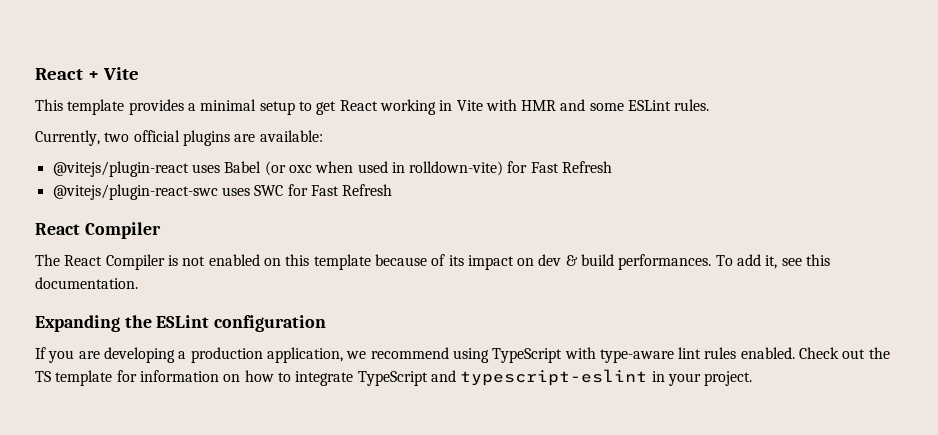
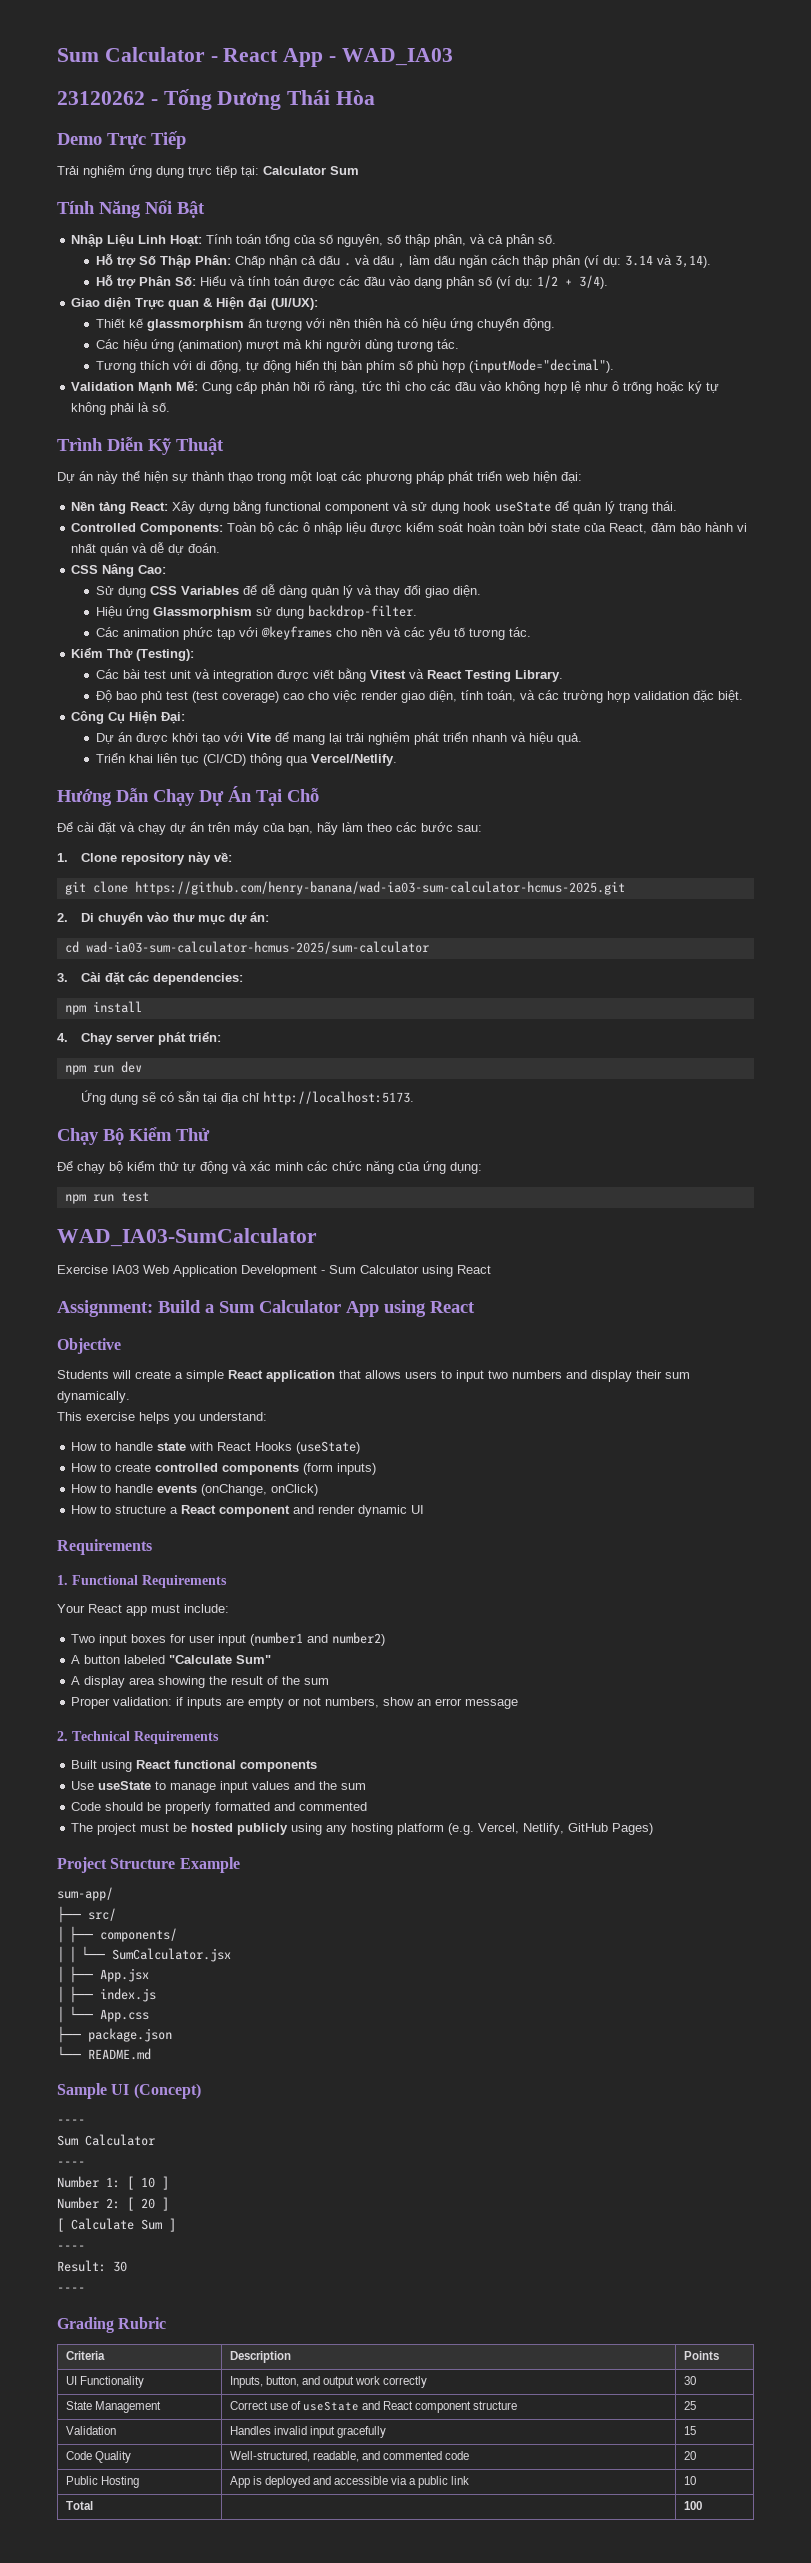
[35,67,139,80] [35,99,710,115] [35,130,323,146] [52,161,613,177] [52,184,393,200] [35,222,161,239] [35,254,831,270] [35,277,138,289] [35,315,327,332] [35,347,890,363] [35,369,753,386] React + Vite // This template provides a minimal setup to get React working in Vite with HMR and some ESLint rules. // Currently, two official plugins are available: // @vitejs/plugin-react uses Babel (or oxc when used in rolldown-vite) for Fast Refresh // @vitejs/plugin-react-swc uses SWC for Fast Refresh // React Compiler // The React Compiler is not enabled on this template because of its impact on dev & build performances. To add it, see this documentation. // Expanding the ESLint configuration // If you are developing a production application, we recommend using TypeScript with type-aware lint rules enabled. Check out the TS template for information on how to integrate TypeScript and typescript-eslint in your project. -> [57,47,453,67] [57,89,376,110] [57,131,186,149] [57,165,359,178] [57,200,205,218] [71,234,557,247] [95,254,711,268] [95,275,608,289] [71,297,319,310] [95,318,555,331] [95,339,459,352] [95,359,614,373] [71,380,720,394] [71,402,171,415] [57,436,224,455] [57,471,582,484] [71,500,678,514] [71,522,748,535] [71,542,221,556] [71,564,167,577] [95,584,481,598] [95,605,417,619] [95,626,531,640] [71,647,195,661] [95,668,563,682] [95,689,743,703] [71,711,186,724] [95,732,582,745] [95,753,397,766] [57,786,319,806] [57,821,482,835] [57,852,233,865] [64,881,625,895] [57,911,270,925] [64,941,429,954] [57,972,244,985] [64,1001,142,1015] [57,1031,222,1045] [64,1061,142,1075] [81,1090,415,1105] [57,1127,210,1145] [57,1160,482,1174] [64,1192,149,1204] [57,1228,317,1247] [57,1265,491,1277] [57,1300,475,1317] [57,1338,121,1354] [57,1370,690,1382] [57,1391,130,1403] [57,1412,267,1424] [71,1441,361,1454] [71,1463,377,1475] [71,1484,319,1496] [71,1505,425,1517] [57,1539,152,1555] [57,1575,227,1588] [57,1604,229,1616] [71,1632,386,1646] [71,1655,272,1664] [71,1676,330,1688] [71,1697,519,1709] [57,1731,219,1744] [71,1760,318,1772] [71,1781,367,1793] [71,1802,368,1814] [71,1823,654,1835] [57,1857,240,1873] [57,1887,113,1901] [57,1906,116,1923] [57,1926,177,1943] [57,1946,231,1963] [57,1966,149,1983] [57,1986,156,2003] [57,2006,149,2023] [57,2026,172,2043] [57,2046,151,2060] [57,2083,201,2099] [57,2119,85,2124] [57,2134,155,2146] [57,2161,85,2166] [57,2176,169,2190] [57,2197,169,2211] [57,2218,176,2232] [57,2245,85,2250] [57,2260,127,2272] [57,2287,85,2292] [57,2317,167,2333] [65,2351,105,2360] [229,2351,291,2363] [683,2351,719,2360] [65,2376,144,2388] [229,2376,428,2388] [683,2376,696,2385] [65,2401,161,2413] [229,2401,518,2413] [683,2401,696,2410] [65,2426,116,2435] [229,2426,386,2438] [683,2426,696,2435] [65,2451,131,2463] [229,2451,469,2462] [683,2451,696,2460] [65,2476,139,2488] [229,2476,470,2488] [683,2476,696,2485] [65,2501,93,2510] [683,2501,702,2510] Sum Calculator - React App - WAD_IA03 // 23120262 - Tống Dương Thái Hòa // Demo Trực Tiếp // Trải nghiệm ứng dụng trực tiếp tại: Calculator Sum // Tính Năng Nổi Bật // Nhập Liệu Linh Hoạt: Tính toán tổng của số nguyên, số thập phân, và cả phân số. // Hỗ trợ Số Thập Phân: Chấp nhận cả dấu . và dấu , làm dấu ngăn cách thập phân (ví dụ: 3.14 và 3,14). // Hỗ trợ Phân Số: Hiểu và tính toán được các đầu vào dạng phân số (ví dụ: 1/2 + 3/4). // Giao diện Trực quan & Hiện đại (UI/UX): // Thiết kế glassmorphism ấn tượng với nền thiên hà có hiệu ứng chuyển động. // Các hiệu ứng (animation) mượt mà khi người dùng tương tác. // Tương thích với di động, tự động hiển thị bàn phím số phù hợp (inputMode="decimal"). // Validation Mạnh Mẽ: Cung cấp phản hồi rõ ràng, tức thì cho các đầu vào không hợp lệ như ô trống hoặc ký tự không phải là số. // Trình Diễn Kỹ Thuật // Dự án này thể hiện sự thành thạo trong một loạt các phương pháp phát triển web hiện đại: // Nền tảng React: Xây dựng bằng functional component và sử dụng hook useState để quản lý trạng thái. // Controlled Components: Toàn bộ các ô nhập liệu được kiểm soát hoàn toàn bởi state của React, đảm bảo hành vi nhất quán và dễ dự đoán. // CSS Nâng Cao: // Sử dụng CSS Variables để dễ dàng quản lý và thay đổi giao diện. // Hiệu ứng Glassmorphism sử dụng backdrop-filter. // Các animation phức tạp với @keyframes cho nền và các yếu tố tương tác. // Kiểm Thử (Testing): // Các bài test unit và integration được viết bằng Vitest và React Testing Library. // Độ bao phủ test (test coverage) cao cho việc render giao diện, tính toán, và các trường hợp validation đặc biệt. // Công Cụ Hiện Đại: // Dự án được khởi tạo với Vite để mang lại trải nghiệm phát triển nhanh và hiệu quả. // Triển khai liên tục (CI/CD) thông qua Vercel/Netlify. // Hướng Dẫn Chạy Dự Án Tại Chỗ // Để cài đặt và chạy dự án trên máy của bạn, hãy làm theo các bước sau: // 1. Clone repository này về: // git clone https://github.com/henry-banana/wad-ia03-sum-calculator-hcmus-2025.git // 2. Di chuyển vào thư mục dự án: // cd wad-ia03-sum-calculator-hcmus-2025/sum-calculator // 3. Cài đặt các dependencies: // npm install // 4. Chạy server phát triển: // npm run dev // Ứng dụng sẽ có sẵn tại địa chỉ http://localhost:5173. // Chạy Bộ Kiểm Thử // Để chạy bộ kiểm thử tự động và xác minh các chức năng của ứng dụng: // npm run test // WAD_IA03-SumCalculator // Exercise IA03 Web Application Development - Sum Calculator using React // Assignment: Build a Sum Calculator App using React // Objective // Students will create a simple React application that allows users to input two numbers and display their sum dynamically. // This exercise helps you understand: // How to handle state with React Hooks (useState) // How to create controlled components (form inputs) // How to handle events (onChange, onClick) // How to structure a React component and render dynamic UI // Requirements // 1. Functional Requirements // Your React app must include: // Two input boxes for user input (number1 and number2) // A button labeled "Calculate Sum" // A display area showing the result of the sum // Proper validation: if inputs are empty or not numbers, show an error message // 2. Technical Requirements // Built using React functional components // Use useState to manage input values and the sum // Code should be properly formatted and commented // The project must be hosted publicly using any hosting platform (e.g. Vercel, Netlify, GitHub Pages) // Project Structure Example // sum-app/ // ├── src/ // │ ├── components/ // │ │ └── SumCalculator.jsx // │ ├── App.jsx // │ ├── index.js // │ └── App.css // ├── package.json // └── README.md // Sample UI (Concept) // ---- // Sum Calculator // ---- // Number 1: [ 10 ] // Number 2: [ 20 ] // [ Calculate Sum ] // ---- // Result: 30 // ---- // Grading Rubric // Criteria | Description | Points // UI Functionality | Inputs, button, and output work correctly | 30 // State Management | Correct use of useState and React component structure | 25 // Validation | Handles invalid input gracefully | 15 // Code Quality | Well-structured, readable, and commented code | 20 // Public Hosting | App is deployed and accessible via a public link | 10 // Total | | 100

